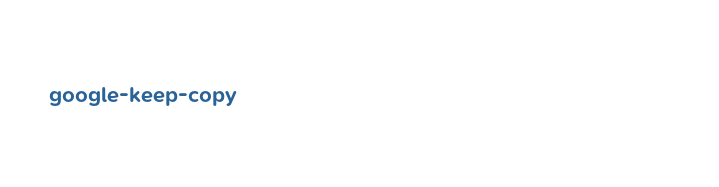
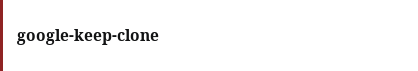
[49,87,237,106] google-keep-copy -> [17,29,159,45] google-keep-clone

